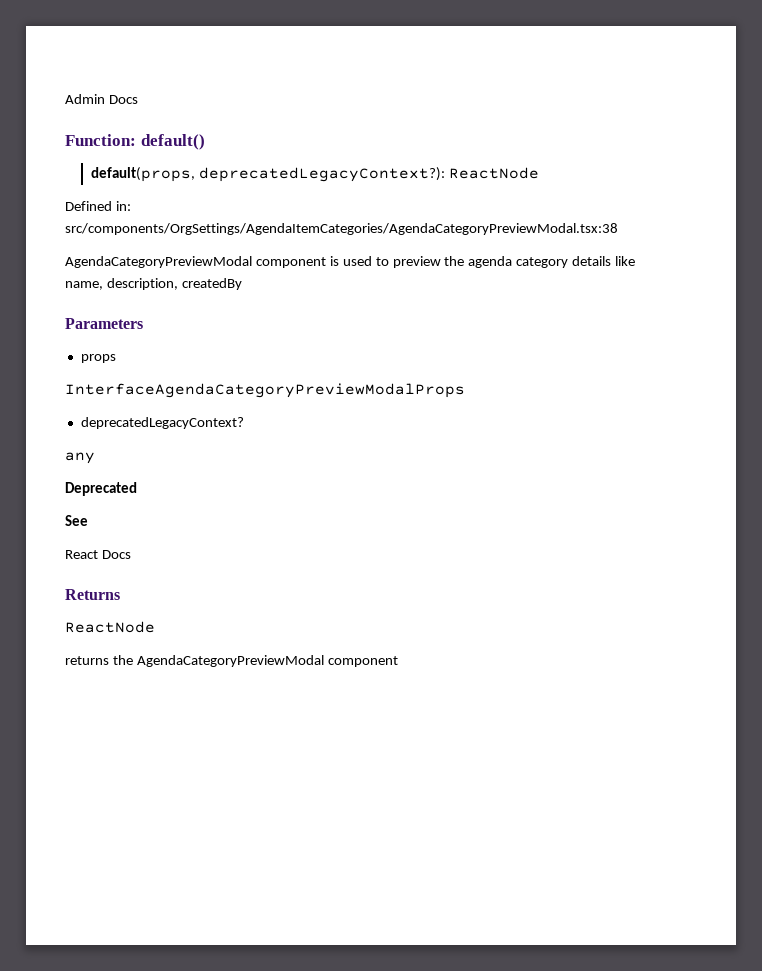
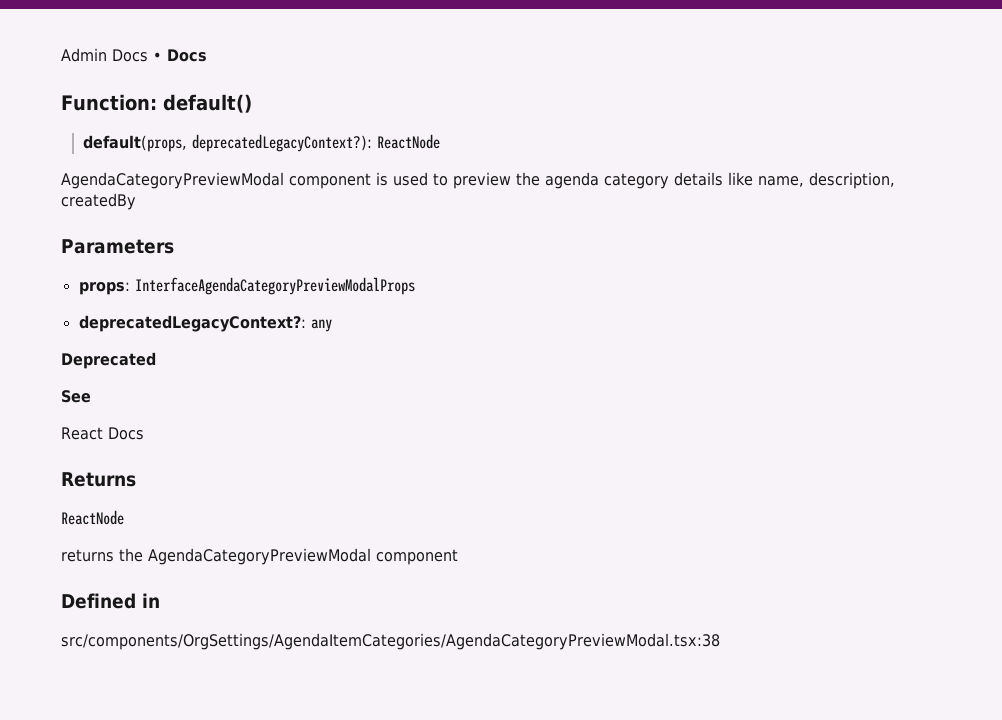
(138, 99) none -> [153,49,207,62] • Docs
[65,201,131,211] [65,223,618,235] // Defined in: src/components/OrgSettings/AgendaItemCategories/AgendaCategoryPreviewModal.tsx:38 -> (441, 141) none
[80,354,116,363] props // -> [78,282,130,295] props:
[80,417,244,429] deprecatedLegacyContext? // -> [78,315,306,332] deprecatedLegacyContext?:
(398, 661) none -> [61,593,160,609] [61,633,720,650] // Defined in // src/components/OrgSettings/AgendaItemCategories/AgendaCategoryPreviewModal.tsx:38

